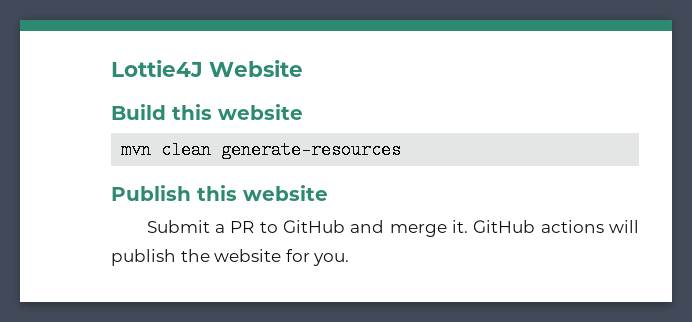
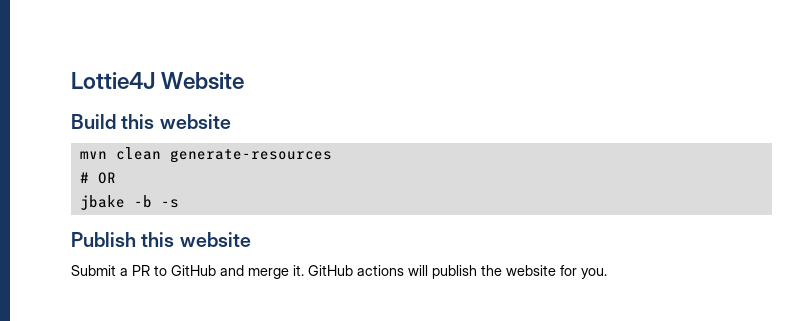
(402, 150) none -> [79,172,116,184] [79,195,179,210] // # OR // jbake -b -s

